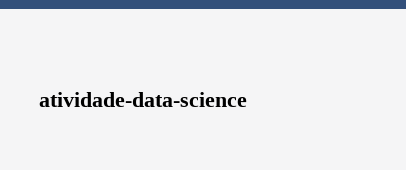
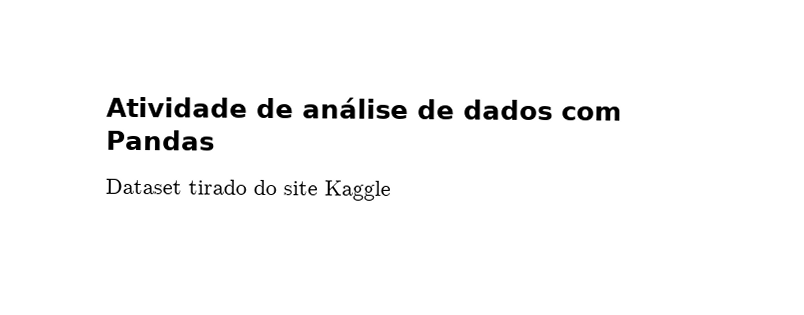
[39,92,247,107] atividade-data-science -> [106,96,622,121] [106,129,215,151] [105,178,391,201] Atividade de análise de dados com Pandas // Dataset tirado do site Kaggle

